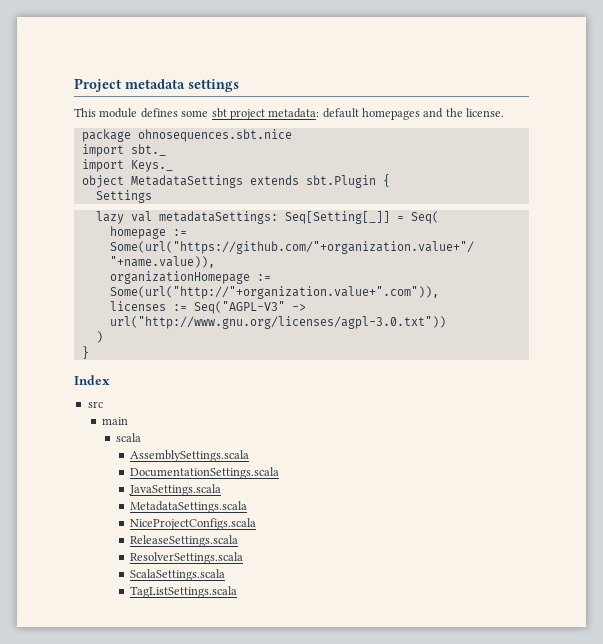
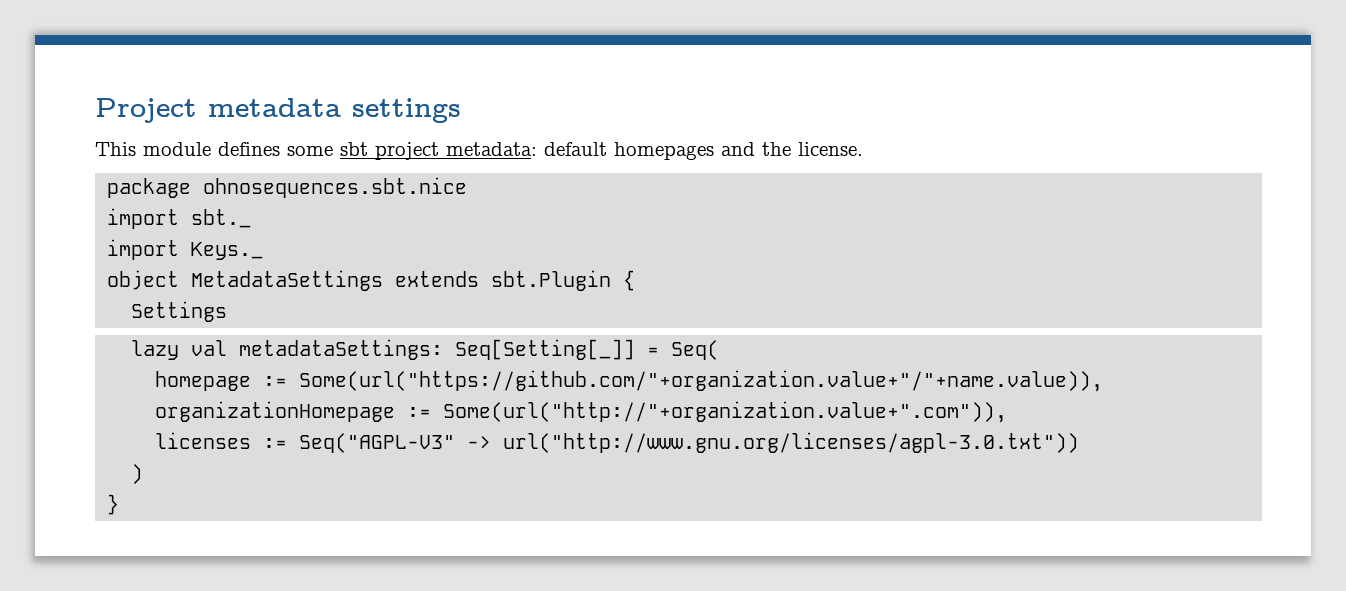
[74,375,110,385] [87,401,103,408] [101,417,128,425] [115,433,141,442] [129,450,249,462] [129,467,279,479] [128,484,221,496] [129,501,247,513] [129,518,256,530] [129,535,238,547] [129,552,243,564] [129,569,225,581] [129,586,237,598] // Index // src // main // scala // AssemblySettings.scala // DocumentationSettings.scala // JavaSettings.scala // MetadataSettings.scala // NiceProjectConfigs.scala // ReleaseSettings.scala // ResolverSettings.scala // ScalaSettings.scala // TagListSettings.scala -> (120, 504) none

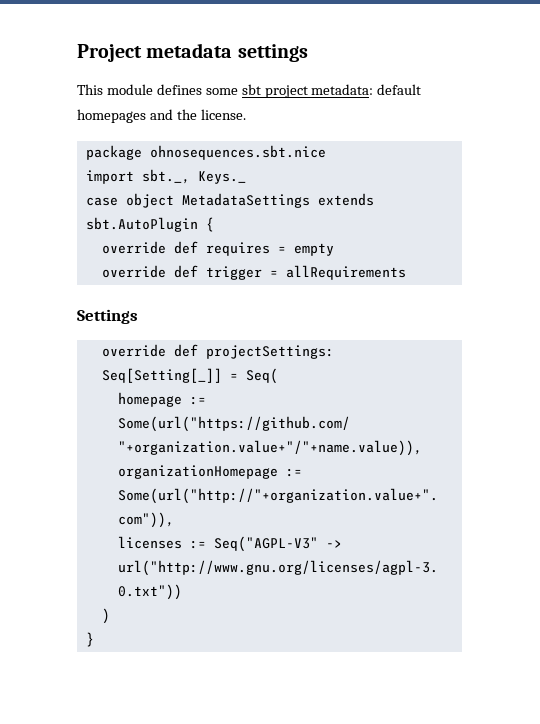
[191,209,252,228] [107,239,180,260] sbt._ // import -> [141,169,190,184] sbt._,
(264, 251) none -> [85,197,118,206] case
[491,270,612,291] sbt.Plugin -> [85,217,198,232] sbt.AutoPlugin
[131,301,228,322] [131,339,444,360] Settings // lazy val metadataSettings: -> [101,241,334,256] [101,265,406,280] [77,309,138,324] [101,344,334,359] override def requires = empty // override def trigger = allRequirements // Settings // override def projectSettings:

